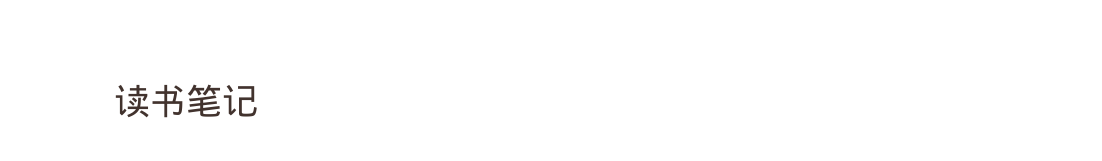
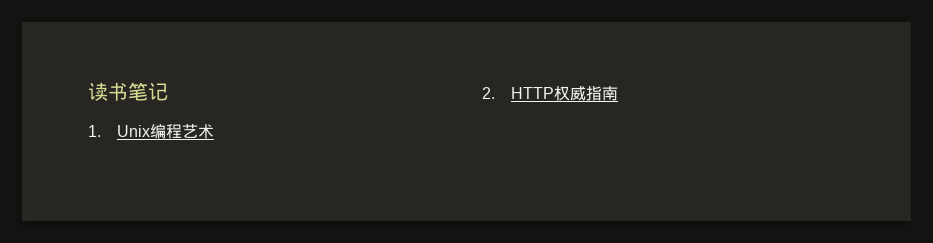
(258, 100) none -> [88,124,215,139] [482,86,619,101] // 1. Unix编程艺术 // 2. HTTP权威指南

